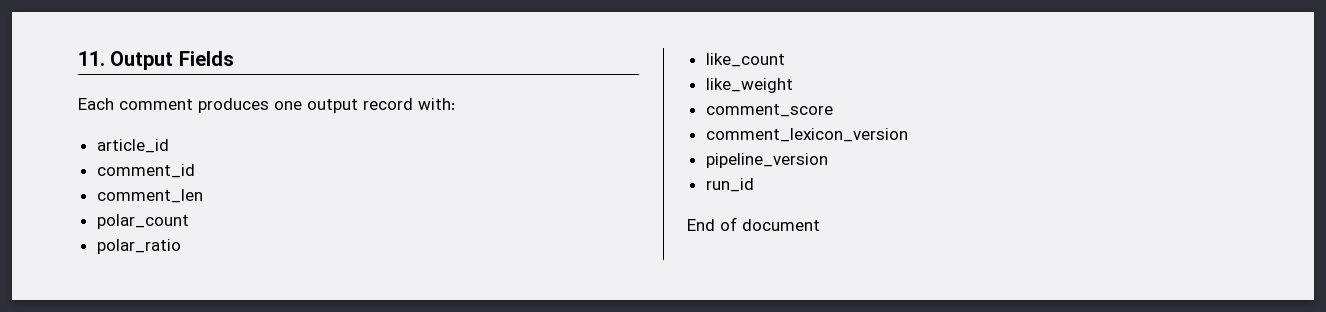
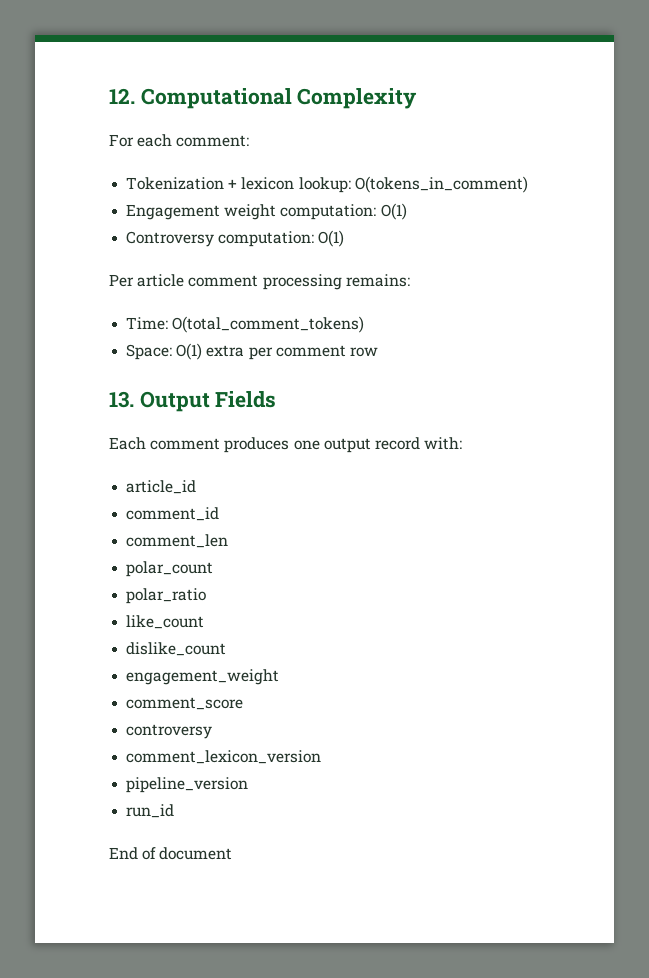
[78,51,105,66] 11. -> [109,88,418,109] [109,134,250,147] [126,176,528,193] [126,203,407,220] [126,230,345,247] [109,274,410,290] [126,316,365,333] [126,343,378,360] [109,391,134,408] 12. Computational Complexity // For each comment: // Tokenization + lexicon lookup: O(tokens_in_comment) // Engagement weight computation: O(1) // Controversy computation: O(1) // Per article comment processing remains: // Time: O(total_comment_tokens) // Space: O(1) extra per comment row // 13.
[705,78,793,93] like_weight -> [126,642,227,656] [126,669,280,685] dislike_count // engagement_weight
(833, 110) none -> [126,724,213,739] // controversy

